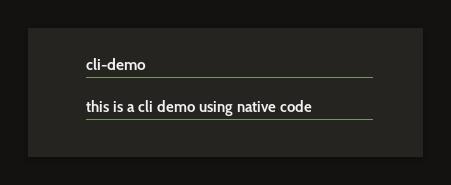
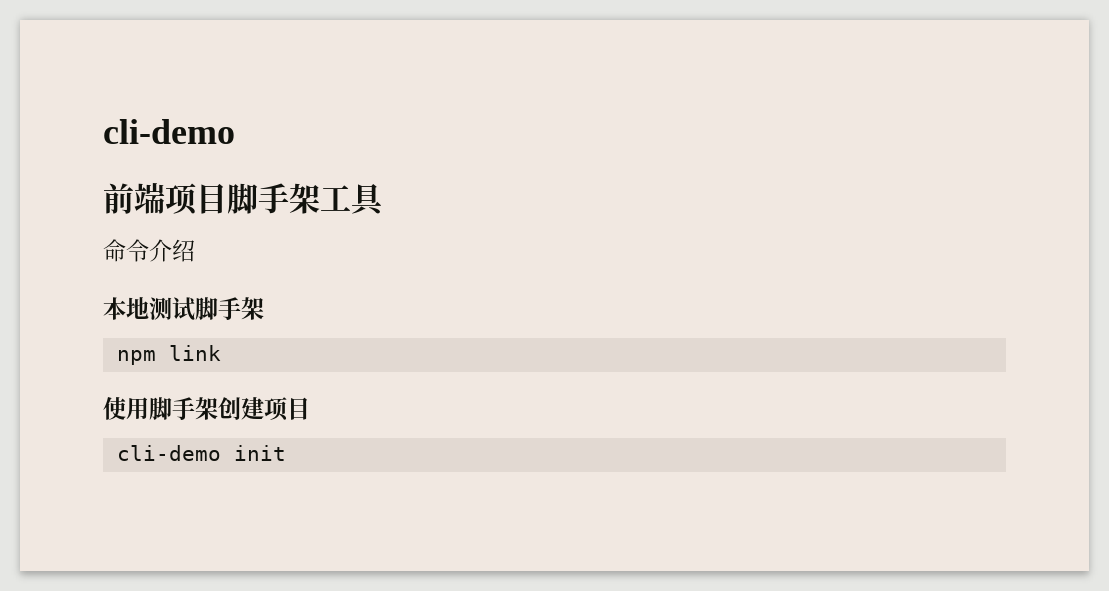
[86,100,313,116] this is a cli demo using native code -> [103,183,386,216] [103,239,195,262] [103,297,264,321] [116,345,221,365] [103,397,310,421] [116,445,286,461] 前端项目脚手架工具 // 命令介绍 // 本地测试脚手架 // npm link // 使用脚手架创建项目 // cli-demo init

